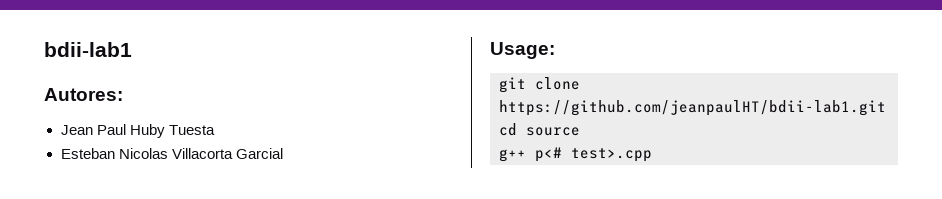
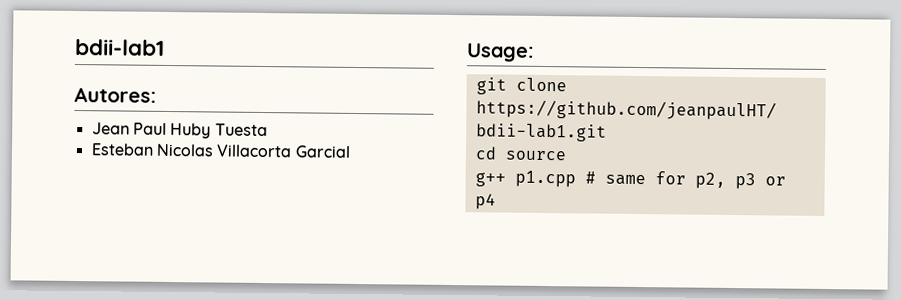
[535,147,652,162] p<# test>.cpp -> [514,170,786,190] [474,193,496,210] p1.cpp # same for p2, p3 or p4

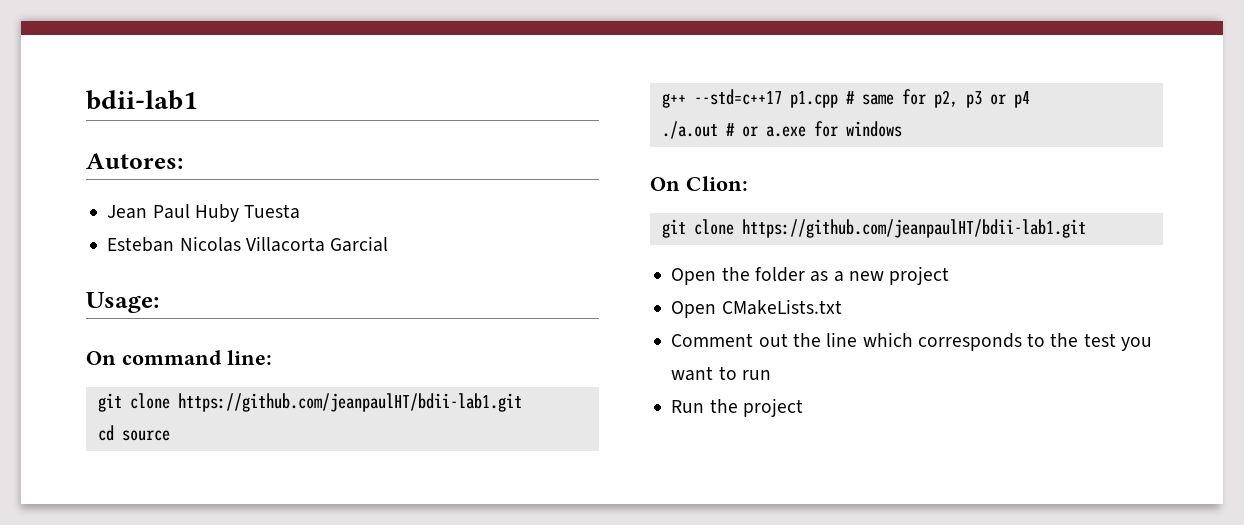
(534, 52) none -> [86,350,272,365] // On command line:
(506, 179) none -> [693,89,782,105] --std=c++17
(496, 201) none -> [661,121,902,139] [650,176,748,191] [661,219,1086,238] [671,266,950,285] [671,299,842,318] [671,332,1152,351] [671,366,771,381] [671,398,803,417] // ./a.out # or a.exe for windows // On Clion: // git clone https://github.com/jeanpaulHT/bdii-lab1.git // Open the folder as a new project // Open CMakeLists.txt // Comment out the line which corresponds to the test you want to run // Run the project

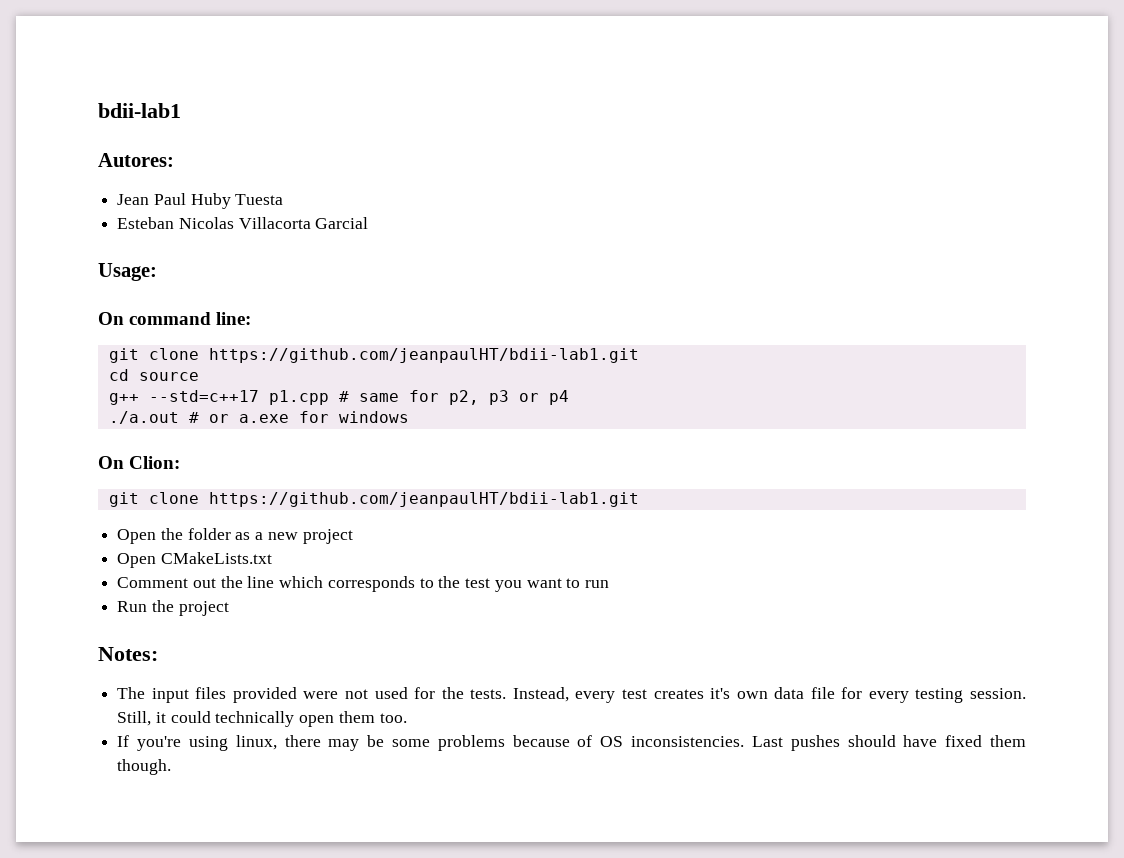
(803, 407) none -> [98,647,158,661] [117,687,1027,703] [117,711,407,727] [117,735,1027,751] [117,759,172,775] // Notes: // The input files provided were not used for the tests. Instead, every test creates it's own data file for every testing session. Still, it could technically open them too. // If you're using linux, there may be some problems because of OS inconsistencies. Last pushes should have fixed them though.

